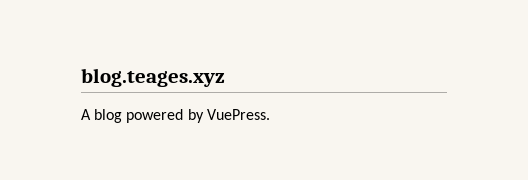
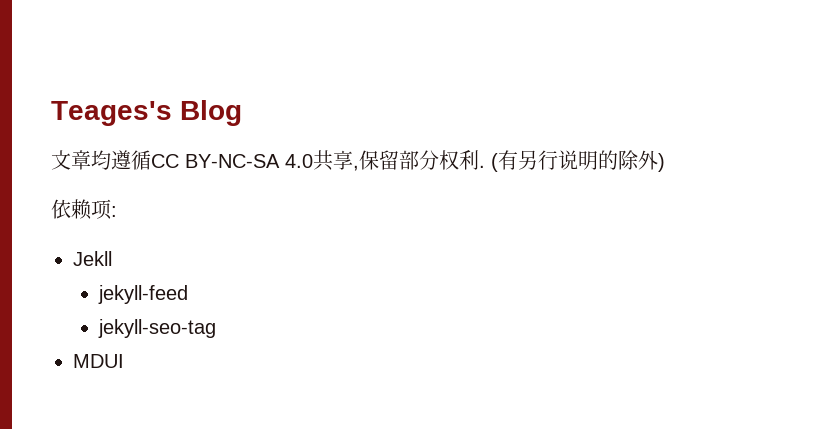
[81,68,225,87] [81,109,270,123] blog.teages.xyz // A blog powered by VuePress. -> [51,100,242,126] [51,150,665,172] [51,199,117,220] [73,251,112,266] [98,285,189,304] [98,319,217,338] [73,354,124,368] Teages's Blog // 文章均遵循CC BY-NC-SA 4.0共享,保留部分权利. (有另行说明的除外) // 依赖项: // Jekll // jekyll-feed // jekyll-seo-tag // MDUI

